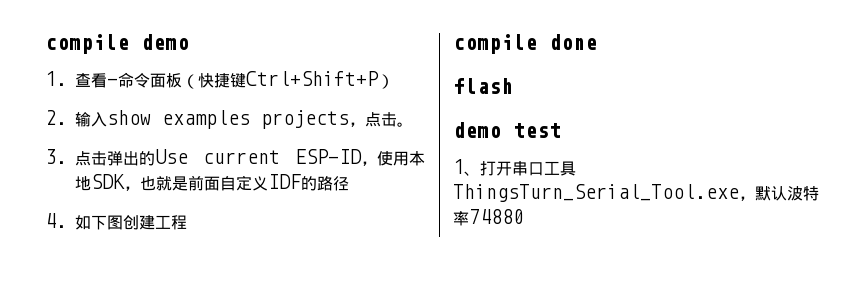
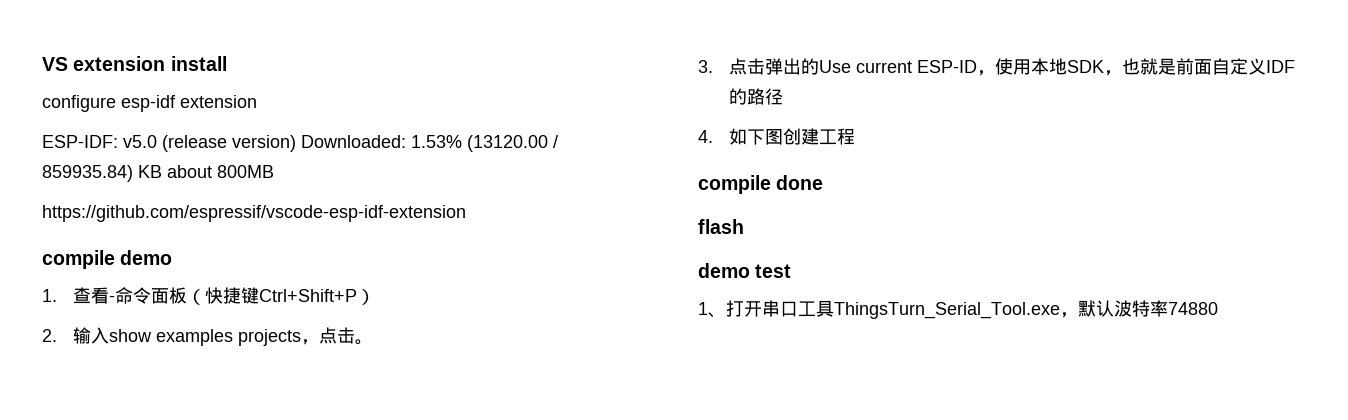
(45, 44) none -> [42,56,227,71] [42,95,257,112] [42,135,558,152] [42,165,274,182] [42,205,466,222] VS extension install // configure esp-idf extension // ESP-IDF: v5.0 (release version) Downloaded: 1.53% (13120.00 / 859935.84) KB about 800MB // https://github.com/espressif/vscode-esp-idf-extension //

